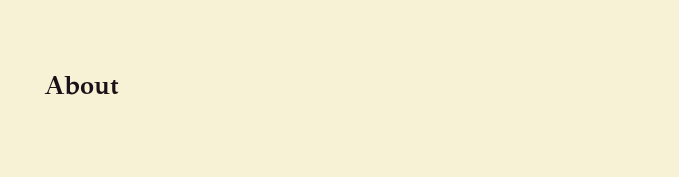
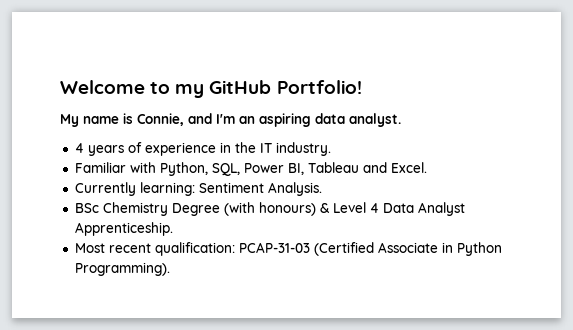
[44,76,119,95] About -> [60,80,362,98] [60,113,401,127] [74,142,331,156] [74,162,427,176] [74,182,322,196] [74,202,465,216] [74,222,173,236] [74,242,502,256] [74,262,170,276] Welcome to my GitHub Portfolio! // My name is Connie, and I'm an aspiring data analyst. // 4 years of experience in the IT industry. // Familiar with Python, SQL, Power BI, Tableau and Excel. // Currently learning: Sentiment Analysis. // BSc Chemistry Degree (with honours) & Level 4 Data Analyst Apprenticeship. // Most recent qualification: PCAP-31-03 (Certified Associate in Python Programming).

